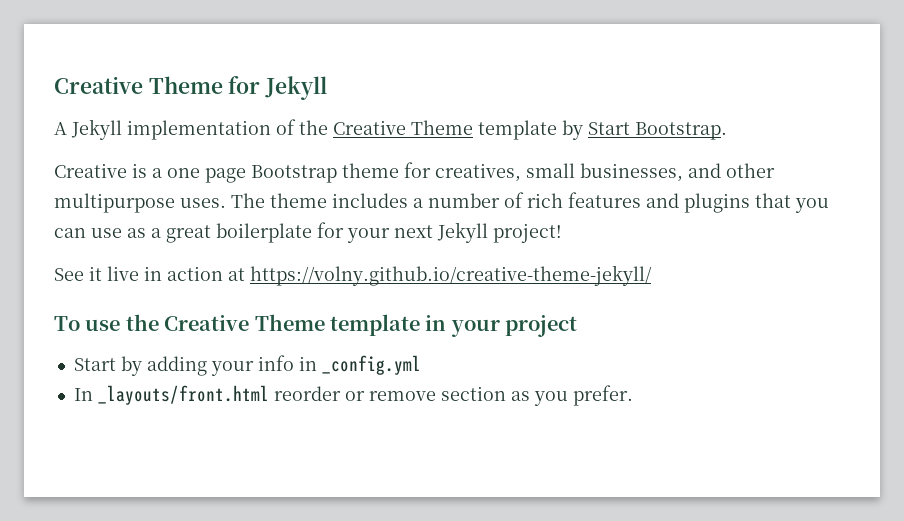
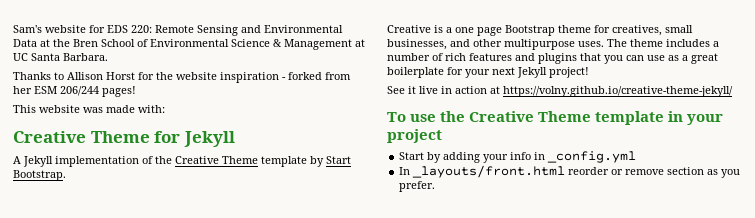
(54, 85) none -> [13,25,343,36] [13,39,365,50] [13,53,108,61] [13,72,351,83] [13,86,136,97] [13,105,165,113] Sam's website for EDS 220: Remote Sensing and Environmental Data at the Bren School of Environmental Science & Management at UC Santa Barbara. // Thanks to Allison Horst for the website inspiration - forked from her ESM 206/244 pages! // This website was made with: //

